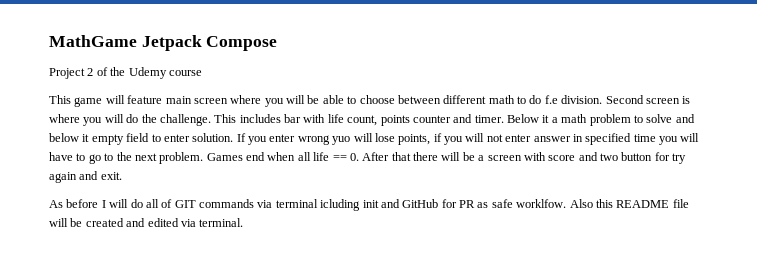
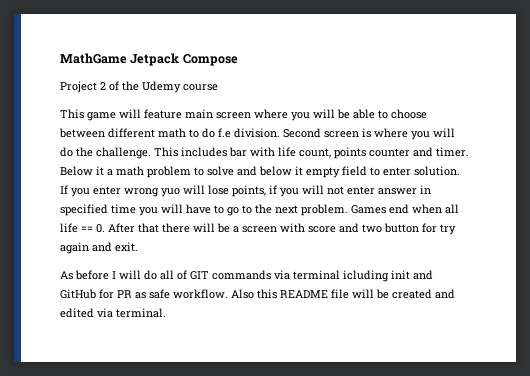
[516,199,567,208] worklfow. -> [173,289,228,299] workflow.

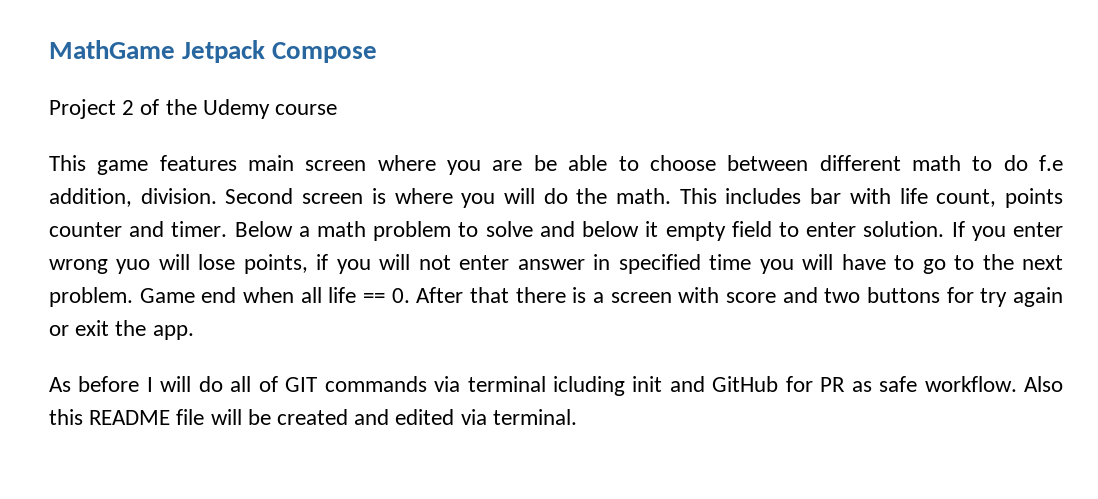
[119,109,182,119] will feature -> [159,155,237,171] features
[313,109,335,118] will -> [492,160,523,171] are
(231, 133) none -> [49,188,132,207] addition,
[96,147,151,159] challenge. -> [616,188,672,204] math.
[96,166,104,176] it -> (293, 229) none
[351,205,386,214] Games -> [139,288,195,303] Game
[193,223,230,233] will be -> [572,287,587,303] is
[384,223,419,233] button -> [866,287,940,303] buttons
[92,242,138,252] and exit. -> [49,320,194,340] or exit the app.

